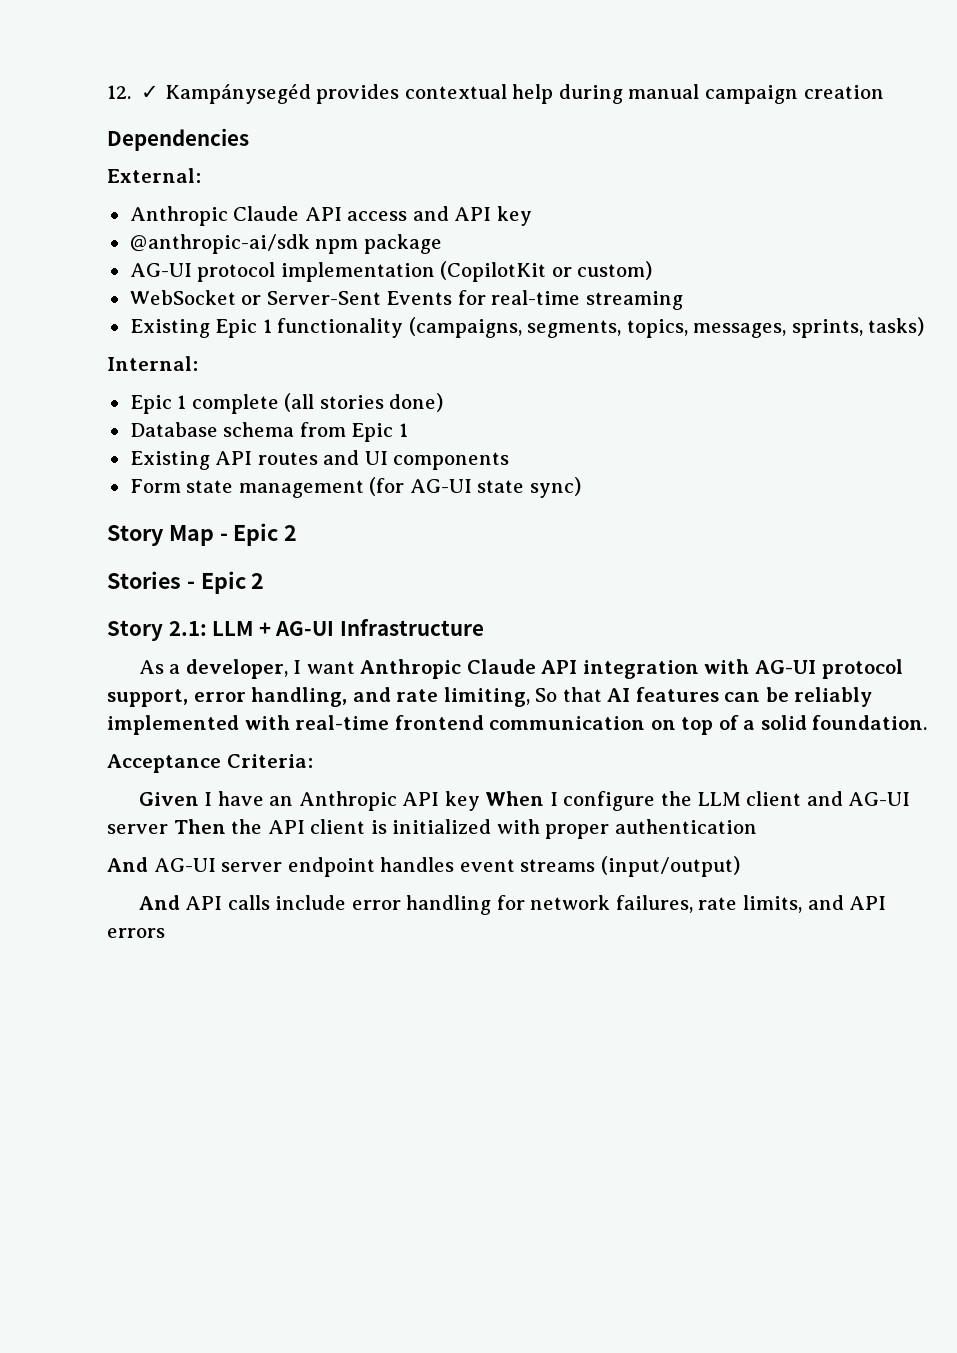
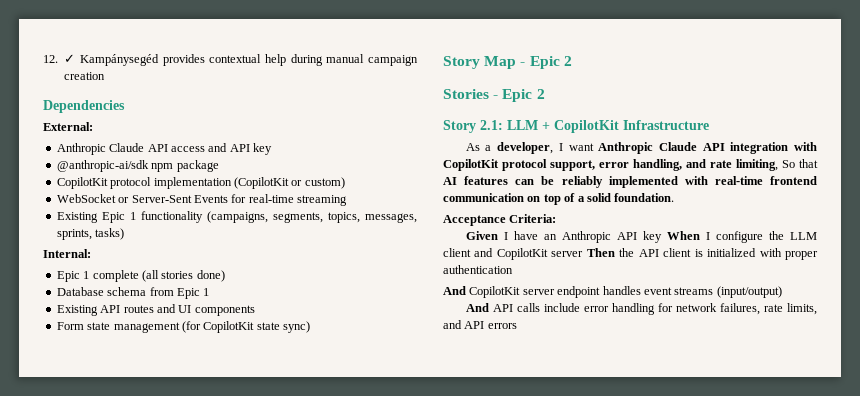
[129,263,192,277] AG-UI -> [56,177,108,189] CopilotKit
[409,479,472,493] AG-UI -> [203,321,255,333] CopilotKit
[275,621,335,636] AG-UI -> [554,120,619,133] CopilotKit
[754,660,816,674] AG-UI -> [443,159,499,171] CopilotKit
[848,792,911,806] AG-UI -> [496,248,548,260] CopilotKit
[153,858,216,872] AG-UI -> [469,286,521,298] CopilotKit

